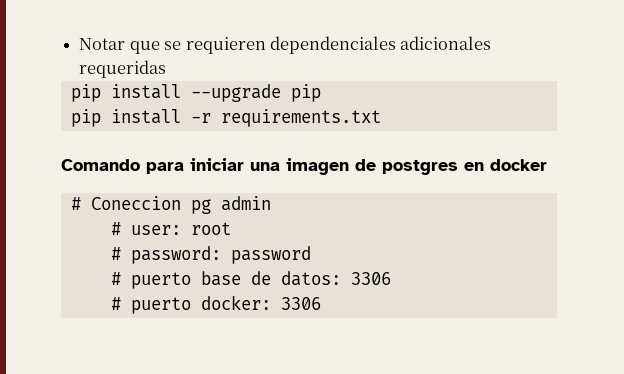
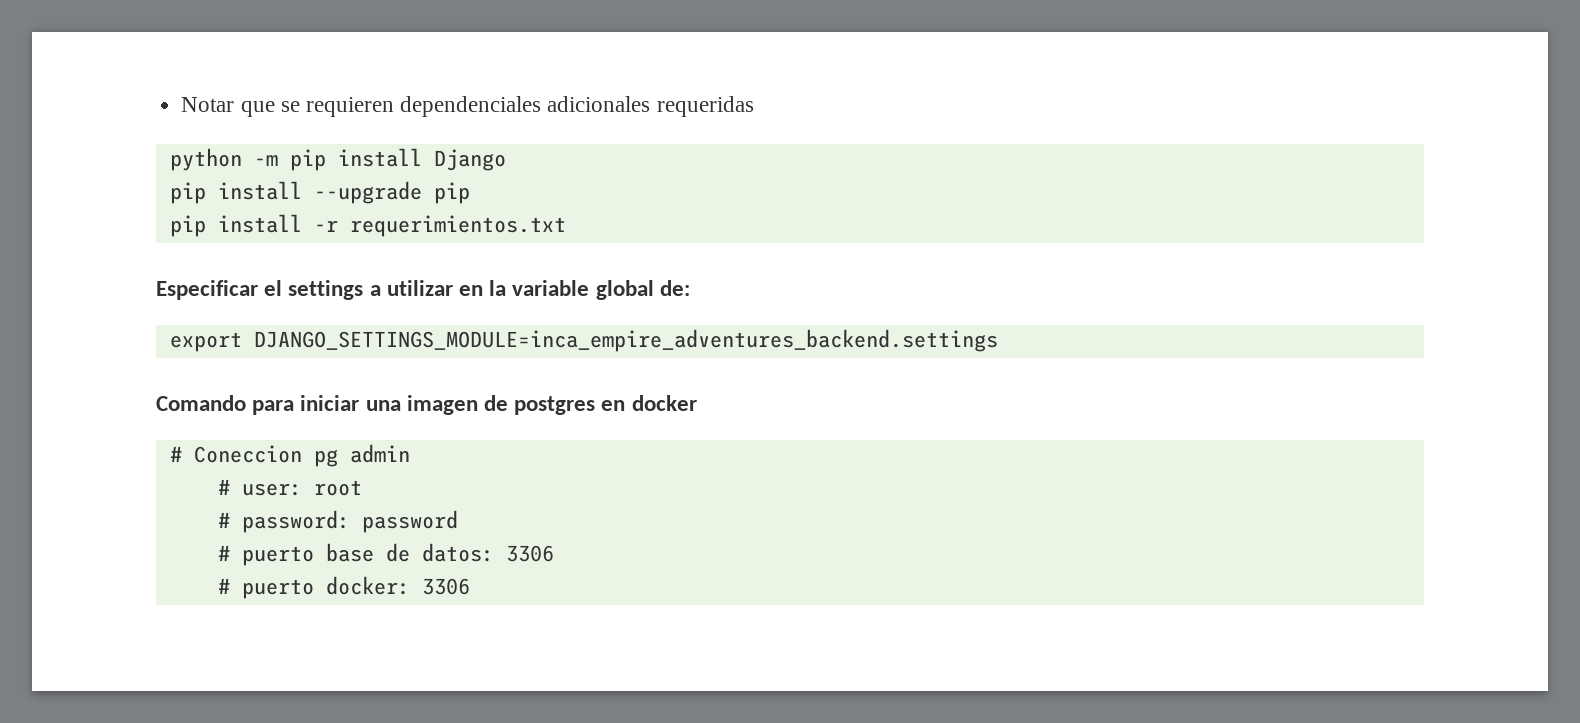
(167, 69) none -> [169,148,506,171] // python -m pip install Django
[220,109,381,127] requirements.txt -> [349,215,566,237] [156,280,690,300] [169,329,998,352] requerimientos.txt // Especificar el settings a utilizar en la variable global de: // export DJANGO_SETTINGS_MODULE=inca_empire_adventures_backend.settings

